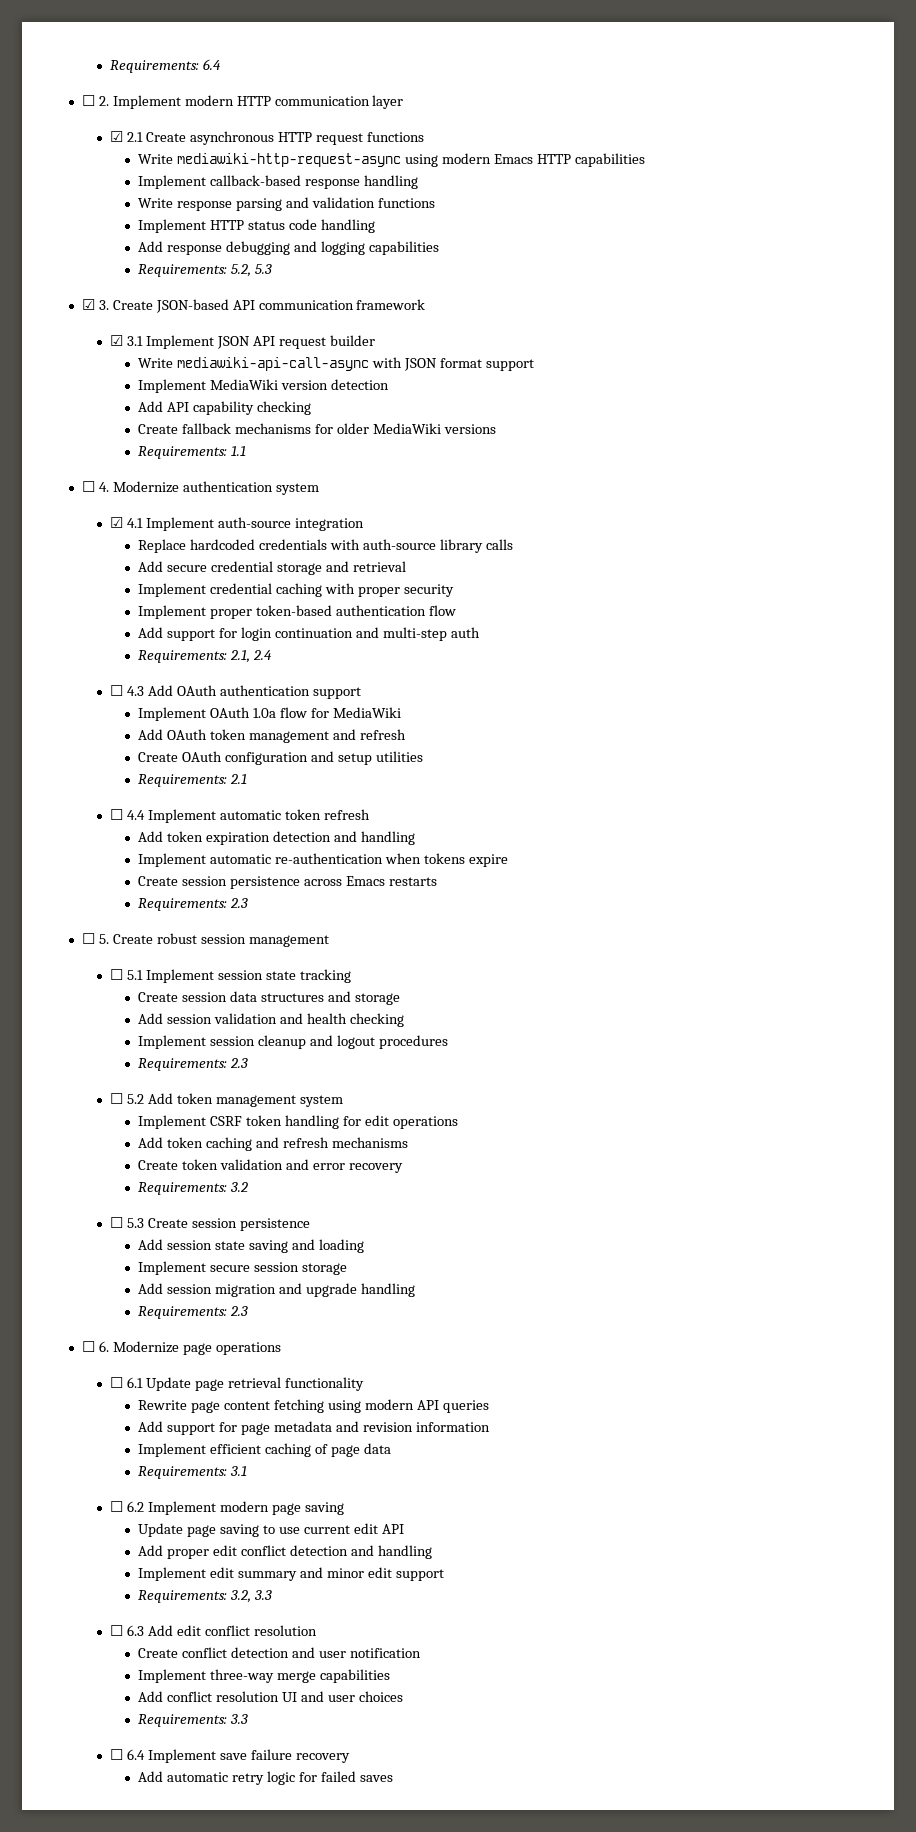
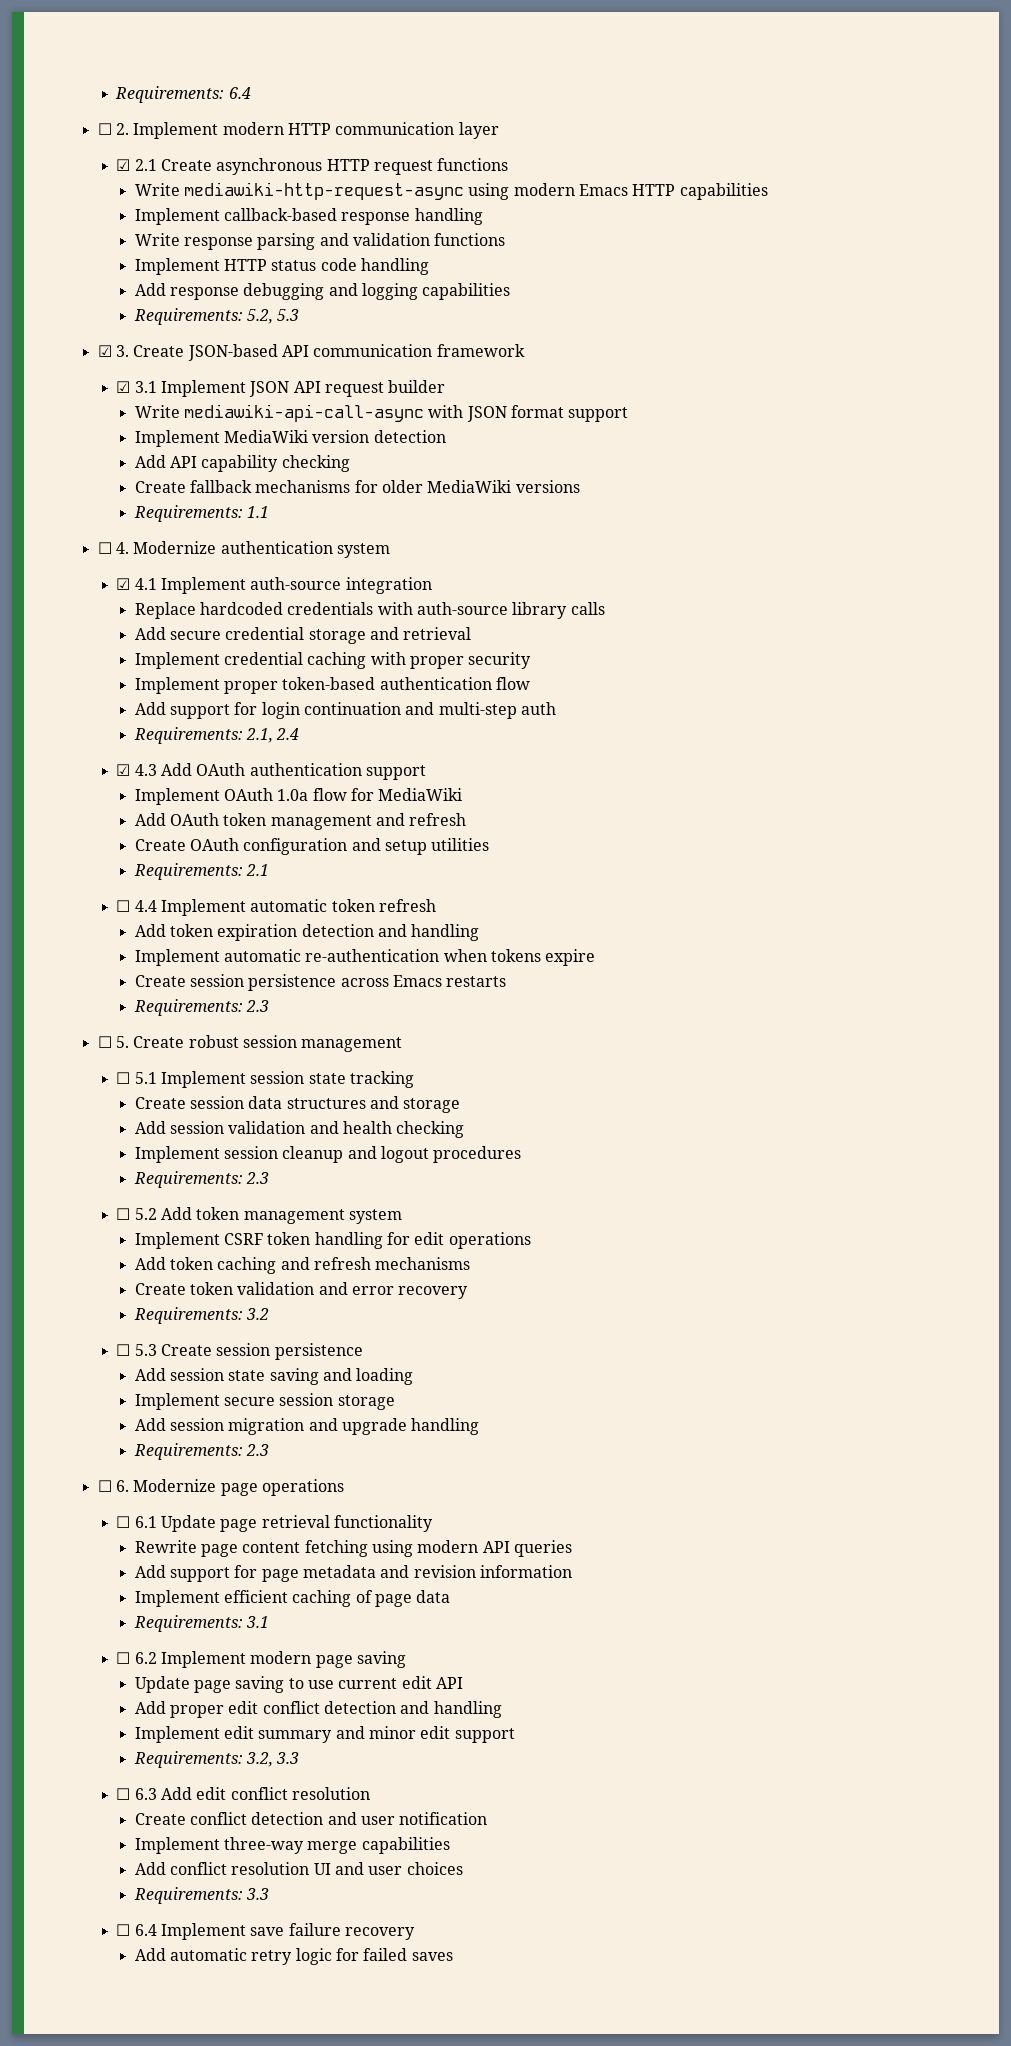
[110,685,124,696] ☐ -> [116,764,131,776] ☑

